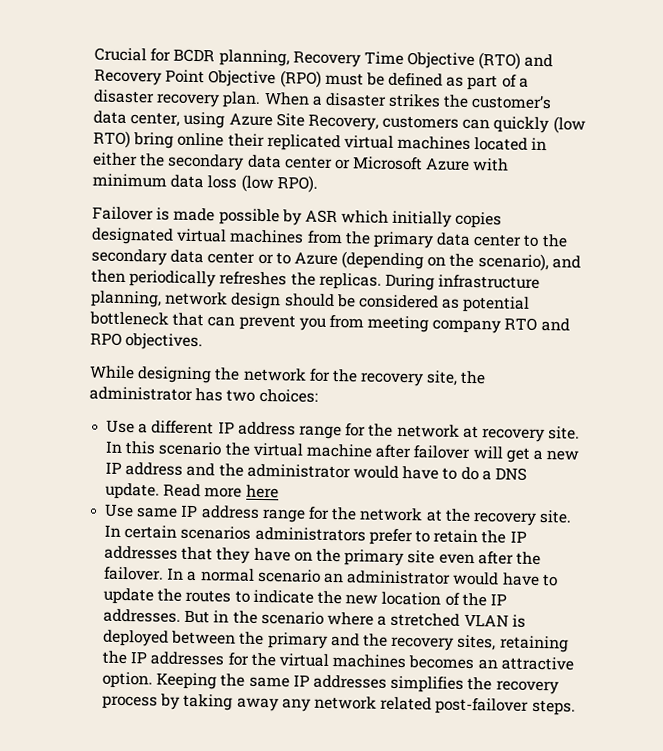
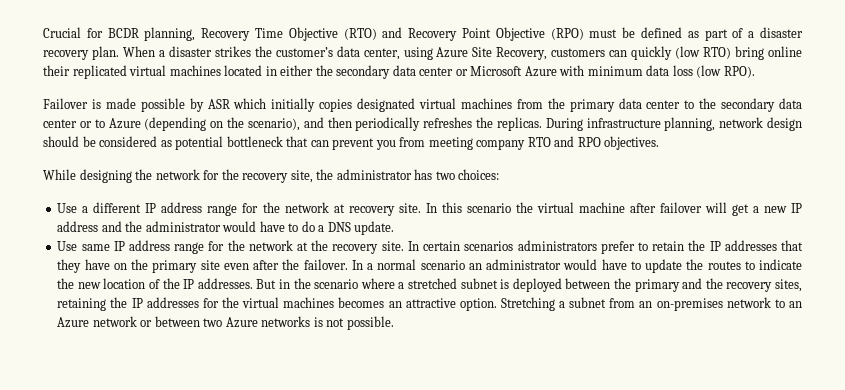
[163,483,279,499] Read more here -> (395, 228) none
[463,613,509,627] VLAN -> [460,278,498,289] subnet
[156,672,559,695] [102,693,576,716] Keeping the same IP addresses simplifies the recovery process by taking away any network related post-failover steps. -> [500,297,802,311] [57,316,394,330] Stretching a subnet from an on-premises network to an Azure network or between two Azure networks is not possible.

